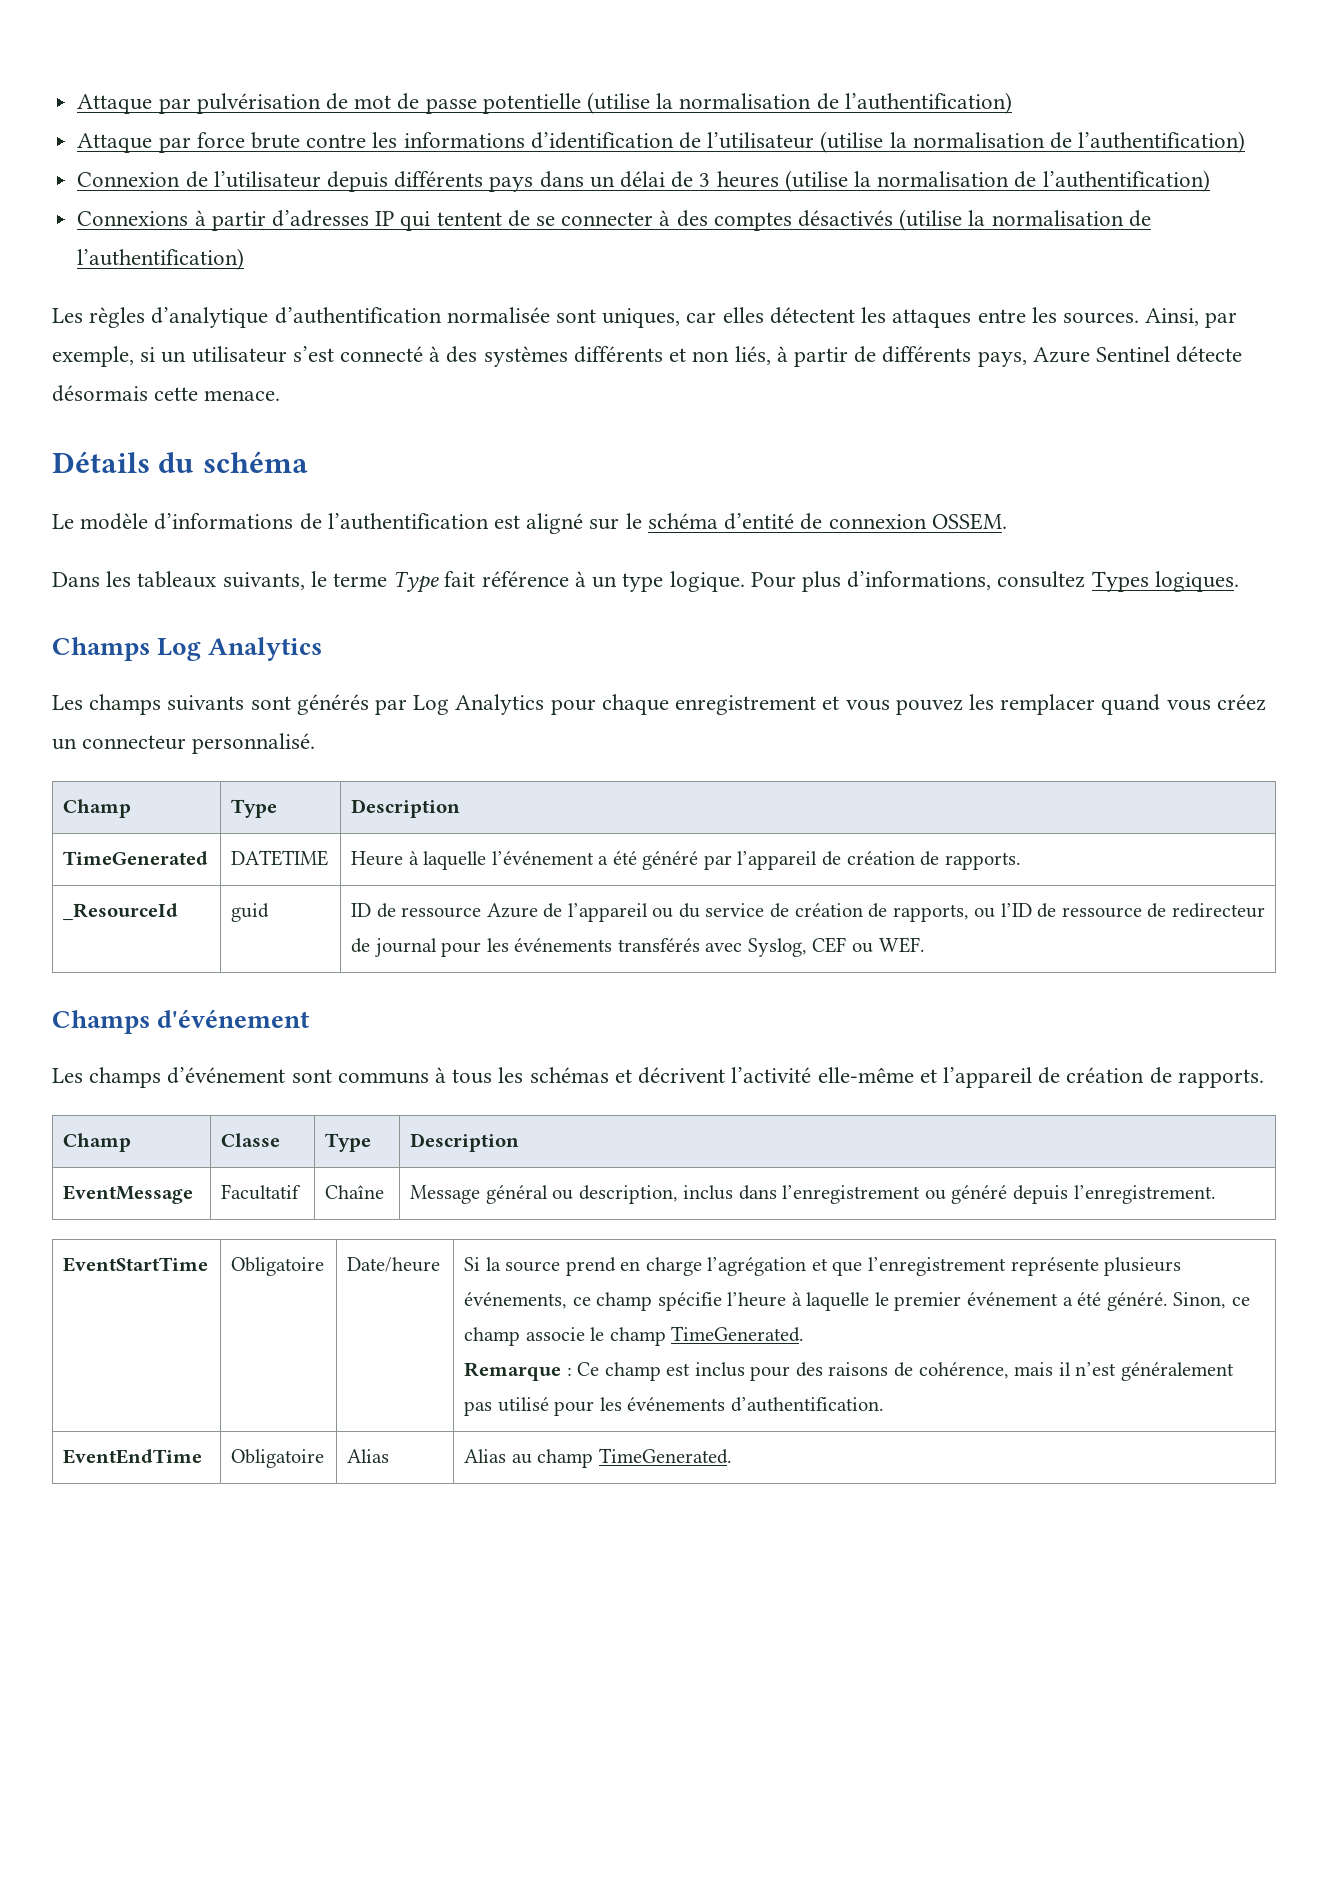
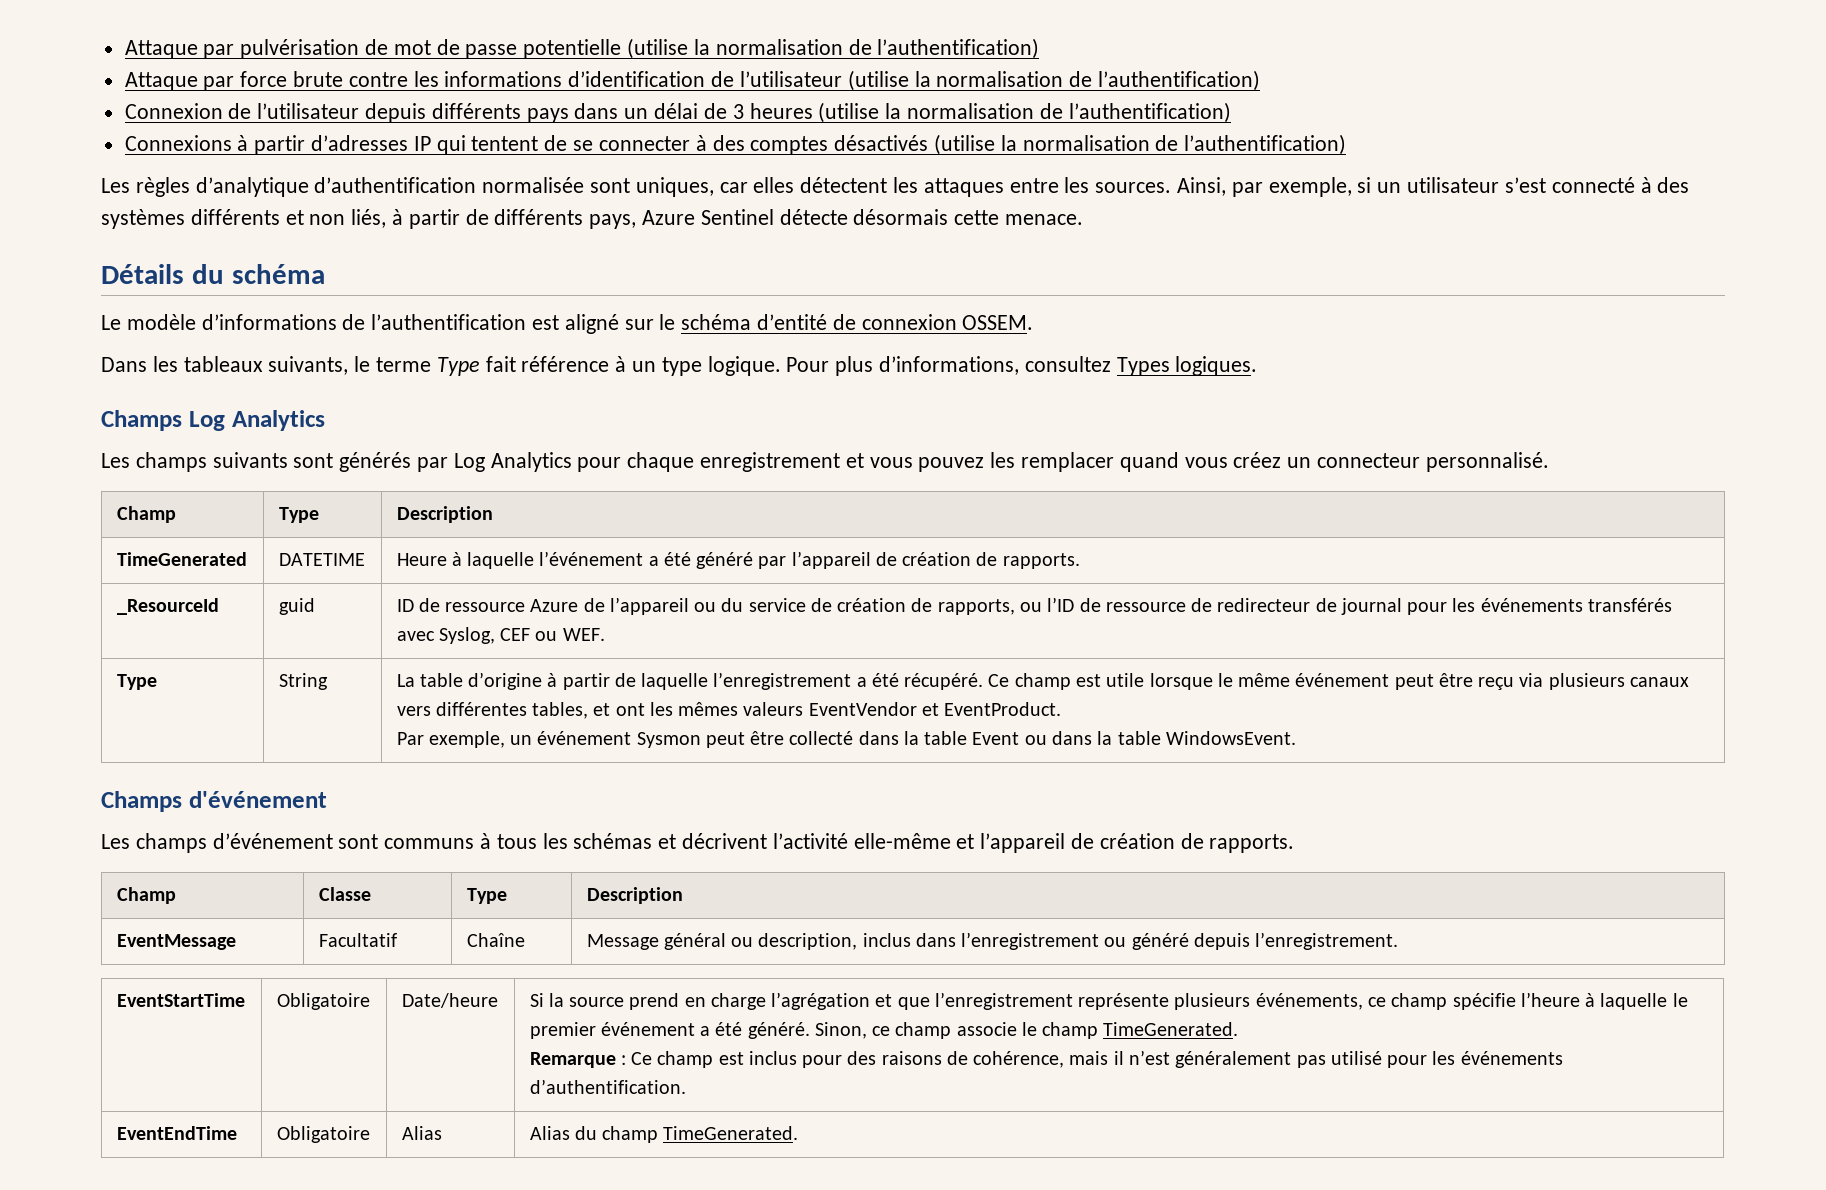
(925, 945) none -> [116,674,157,690] [278,673,328,690] [396,672,1689,690] [396,702,1062,719] [396,731,1296,748] // Type | String | La table d’origine à partir de laquelle l’enregistrement a été récupéré. Ce champ est utile lorsque le même événement peut être reçu via plusieurs canaux vers différentes tables, et ont les mêmes valeurs EventVendor et EventProduct. // Par exemple, un événement Sysmon peut être collecté dans la table Event ou dans la table WindowsEvent.
[511,1454,532,1464] au -> [574,1126,597,1140] du

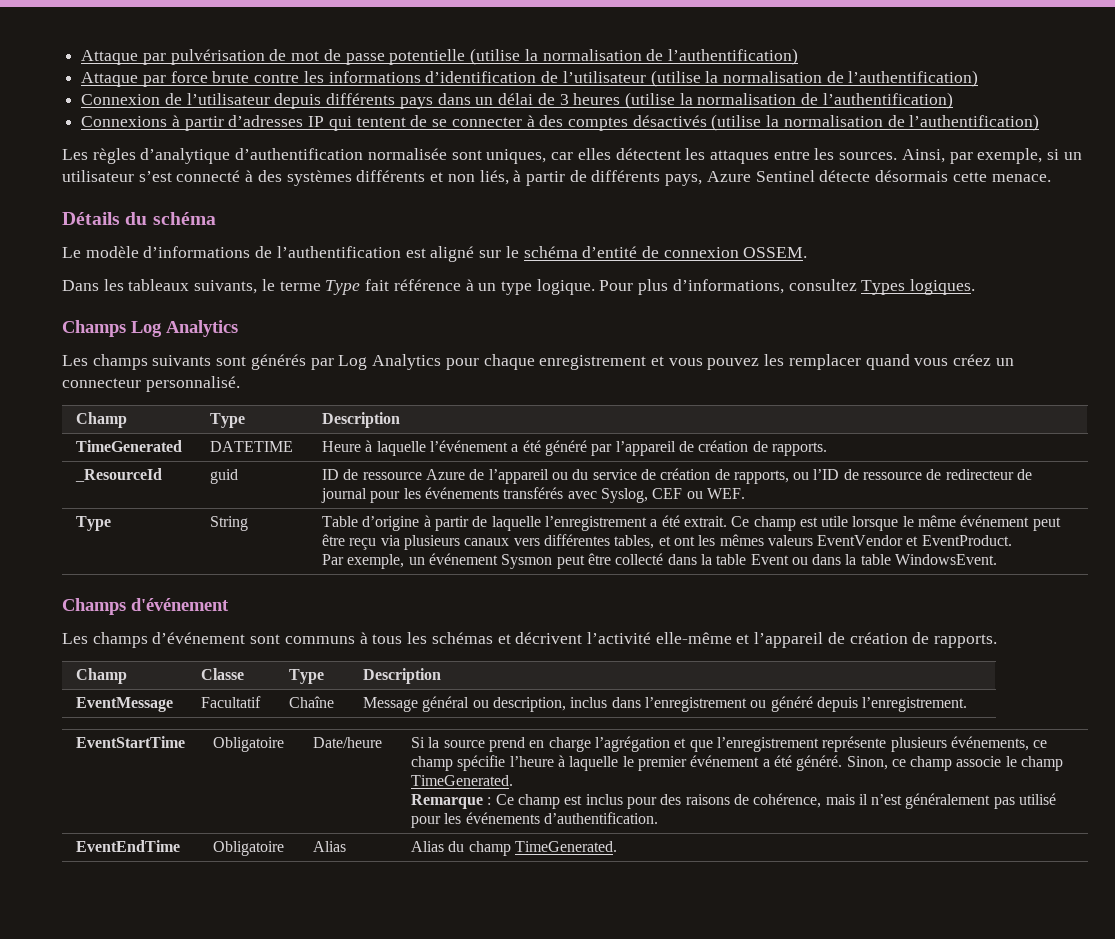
[396,673,463,687] La table -> [321,516,358,527] Table
[904,673,984,690] récupéré. -> [683,516,727,527] extrait.

